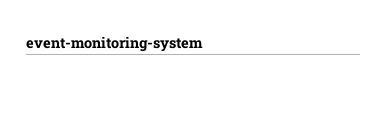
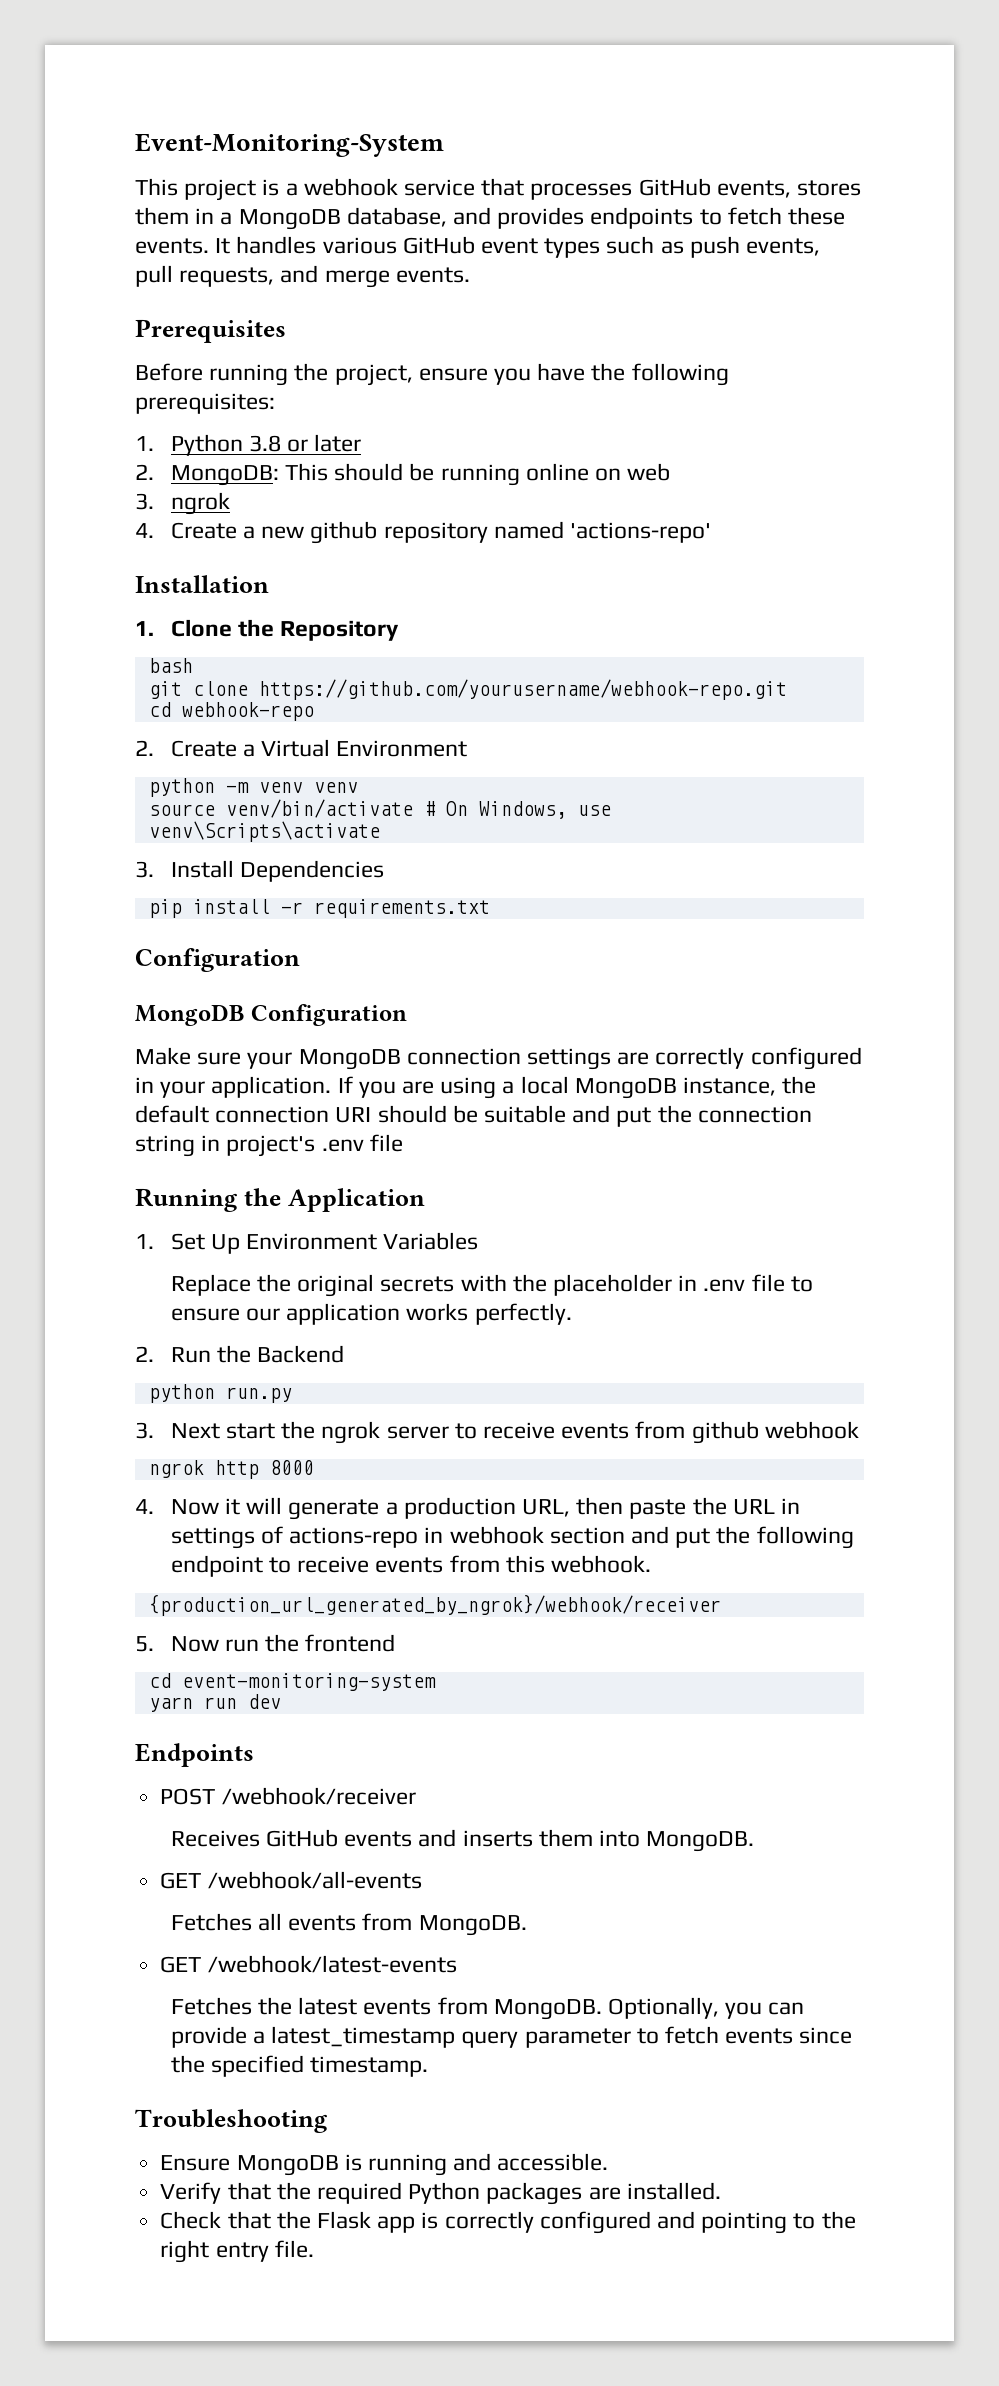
[26,36,203,52] event-monitoring-system -> [135,133,444,157] [135,178,862,201] [135,207,846,230] [135,236,821,258] [135,265,470,288] [135,319,286,343] [135,363,729,386] [135,393,275,414] [135,434,362,456] [135,463,671,486] [135,492,230,515] [135,521,712,544] [135,575,269,593] [135,619,400,641] [148,658,193,673] [148,679,787,700] [148,702,314,721] [135,739,468,757] [148,778,358,797] [148,799,611,819] [148,821,380,842] [135,860,385,882] [148,899,490,918] [135,948,300,972] [135,1004,408,1026] [135,1047,862,1070] [135,1076,817,1099] [135,1105,812,1127] [135,1134,403,1157] [135,1188,425,1212] [135,1232,479,1254] [170,1274,813,1297] [170,1303,572,1325] [135,1345,345,1363] [148,1384,292,1403] [135,1421,859,1444] [148,1460,314,1479] [135,1497,801,1520] [170,1526,854,1549] [170,1555,652,1577] [148,1594,721,1616] [135,1634,396,1652] [148,1673,436,1691] [148,1694,281,1712] [135,1743,254,1767] [160,1787,416,1805] [170,1829,755,1852] [160,1871,422,1889] [170,1913,527,1936] [160,1955,457,1973] [170,1997,805,2020] [170,2026,853,2048] [170,2055,429,2077] [135,2109,328,2133] [160,2153,609,2176] [160,2182,721,2205] [160,2211,856,2234] [160,2240,314,2263] Event-Monitoring-System // This project is a webhook service that processes GitHub events, stores them in a MongoDB database, and provides endpoints to fetch these events. It handles various GitHub event types such as push events, pull requests, and merge events. // Prerequisites // Before running the project, ensure you have the following prerequisites: // 1. Python 3.8 or later // 2. MongoDB: This should be running online on web // 3. ngrok // 4. Create a new github repository named 'actions-repo' // Installation // 1. Clone the Repository // bash // git clone https://github.com/yourusername/webhook-repo.git // cd webhook-repo // 2. Create a Virtual Environment // python -m venv venv // source venv/bin/activate # On Windows, use venv\Scripts\activate // 3. Install Dependencies // pip install -r requirements.txt // Configuration // MongoDB Configuration // Make sure your MongoDB connection settings are correctly configured in your application. If you are using a local MongoDB instance, the default connection URI should be suitable and put the connection string in project's .env file // Running the Application // 1. Set Up Environment Variables // Replace the original secrets with the placeholder in .env file to ensure our application works perfectly. // 2. Run the Backend // python run.py // 3. Next start the ngrok server to receive events from github webhook // ngrok http 8000 // 4. Now it will generate a production URL, then paste the URL in settings of actions-repo in webhook section and put the following endpoint to receive events from this webhook. // {production_url_generated_by_ngrok}/webhook/receiver // 5. Now run the frontend // cd event-monitoring-system // yarn run dev // Endpoints // POST /webhook/receiver // Receives GitHub events and inserts them into MongoDB. // GET /webhook/all-events // Fetches all events from MongoDB. // GET /webhook/latest-events // Fetches the latest events from MongoDB. Optionally, you can provide a latest_timestamp query parameter to fetch events since the specified timestamp. // Troubleshooting // Ensure MongoDB is running and accessible. // Verify that the required Python packages are installed. // Check that the Flask app is correctly configured and pointing to the right entry file.

